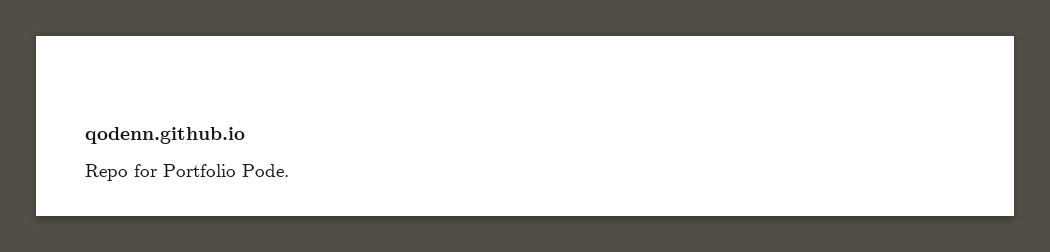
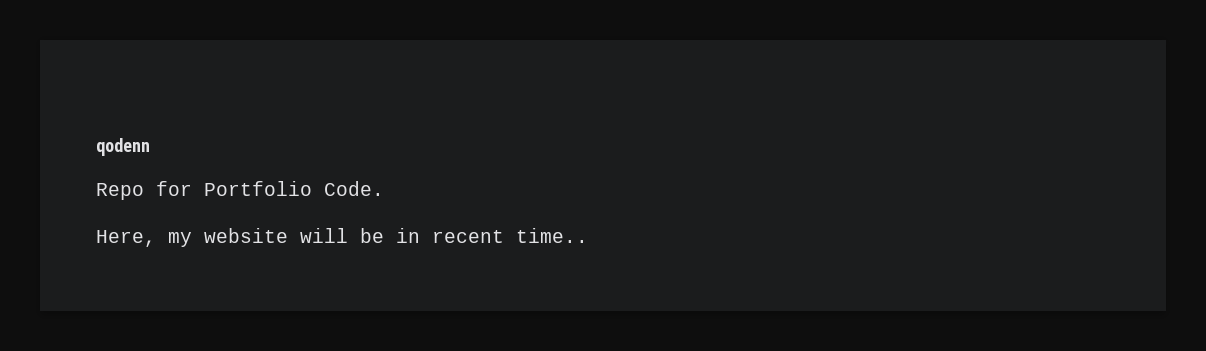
[85,127,245,144] qodenn.github.io -> [96,138,150,156] qodenn
[242,164,289,177] Pode. -> [324,181,384,196] [96,228,588,247] Code. // Here, my website will be in recent time..

